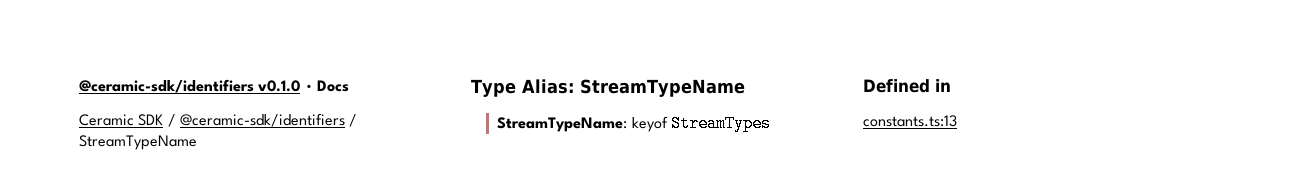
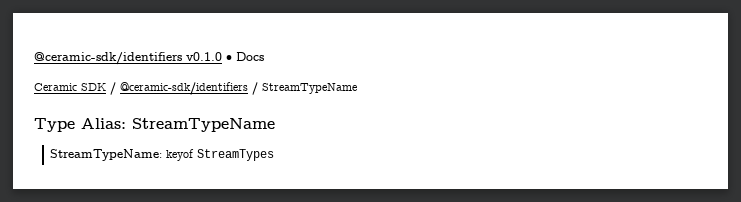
[863,79,951,93] [863,115,957,127] // Defined in // constants.ts:13 -> (274, 155) none

